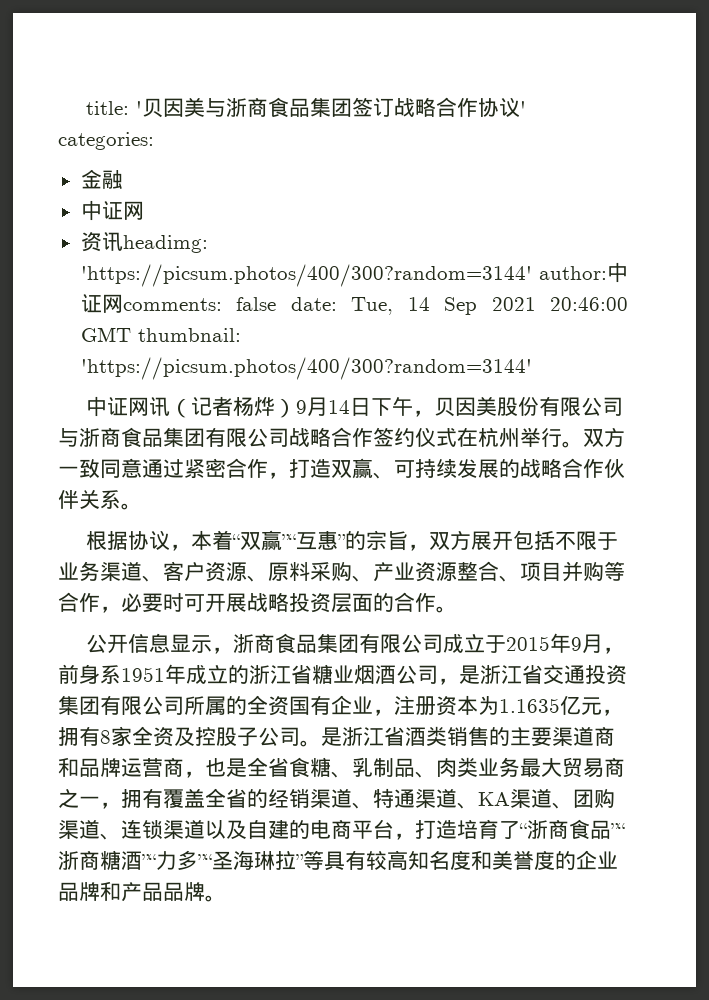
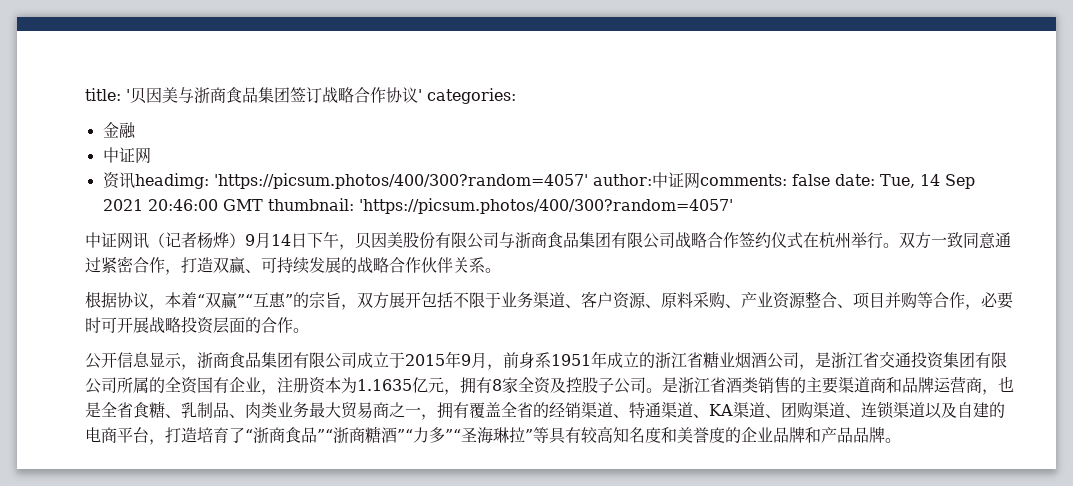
[80,264,532,287] 'https://picsum.photos/400/300?random=3144' -> [213,173,588,189] 'https://picsum.photos/400/300?random=4057'
[80,357,532,380] 'https://picsum.photos/400/300?random=3144' -> [358,198,733,214] 'https://picsum.photos/400/300?random=4057'

